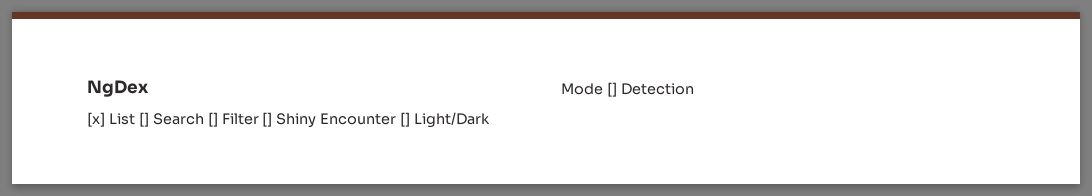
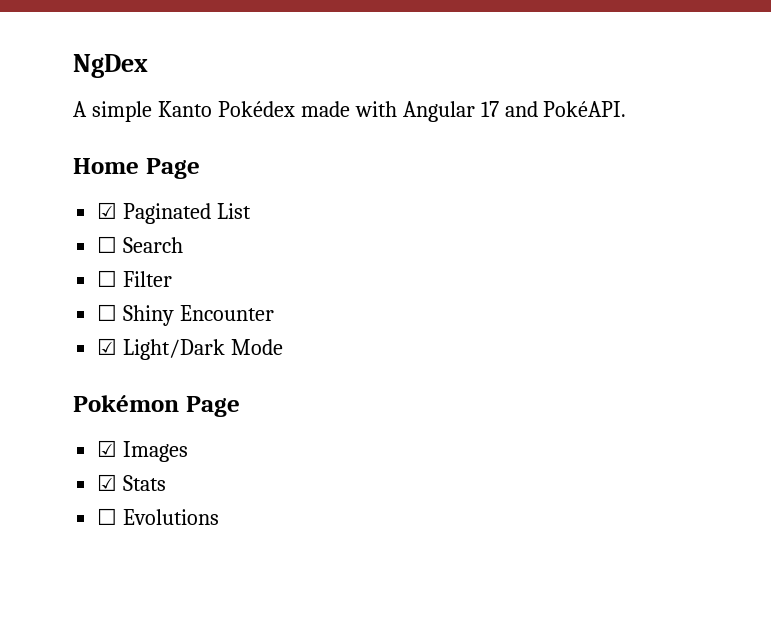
[87,112,105,127] [x] -> [73,101,627,122] [73,158,200,179] [97,202,212,224] A simple Kanto Pokédex made with Angular 17 and PokéAPI. // Home Page // ☑ Paginated
[138,112,149,127] [] -> [97,236,118,253] // ☐
[207,112,218,127] [] -> [97,270,118,287] // ☐
[262,112,273,127] [] -> [97,304,118,321] // ☐
[400,112,411,127] [] -> [97,338,118,355] // ☑
[606,82,694,97] [] Detection -> [73,395,240,417] [97,440,189,462] [97,474,167,491] [97,508,220,525] // Pokémon Page // ☑ Images // ☑ Stats // ☐ Evolutions

